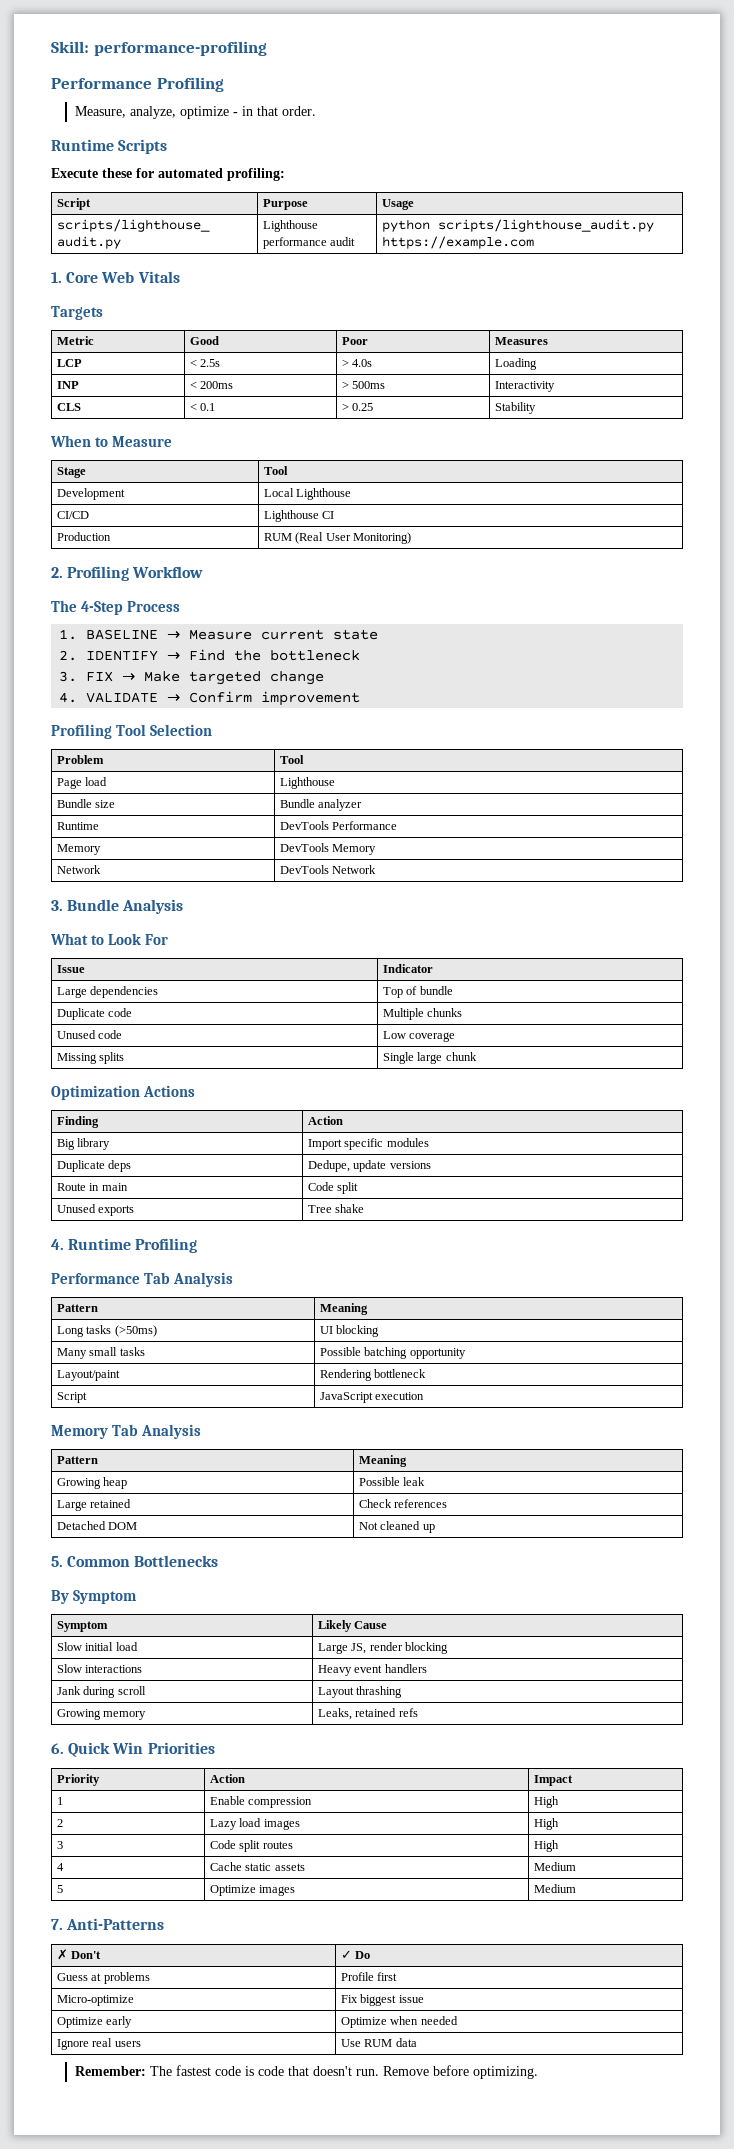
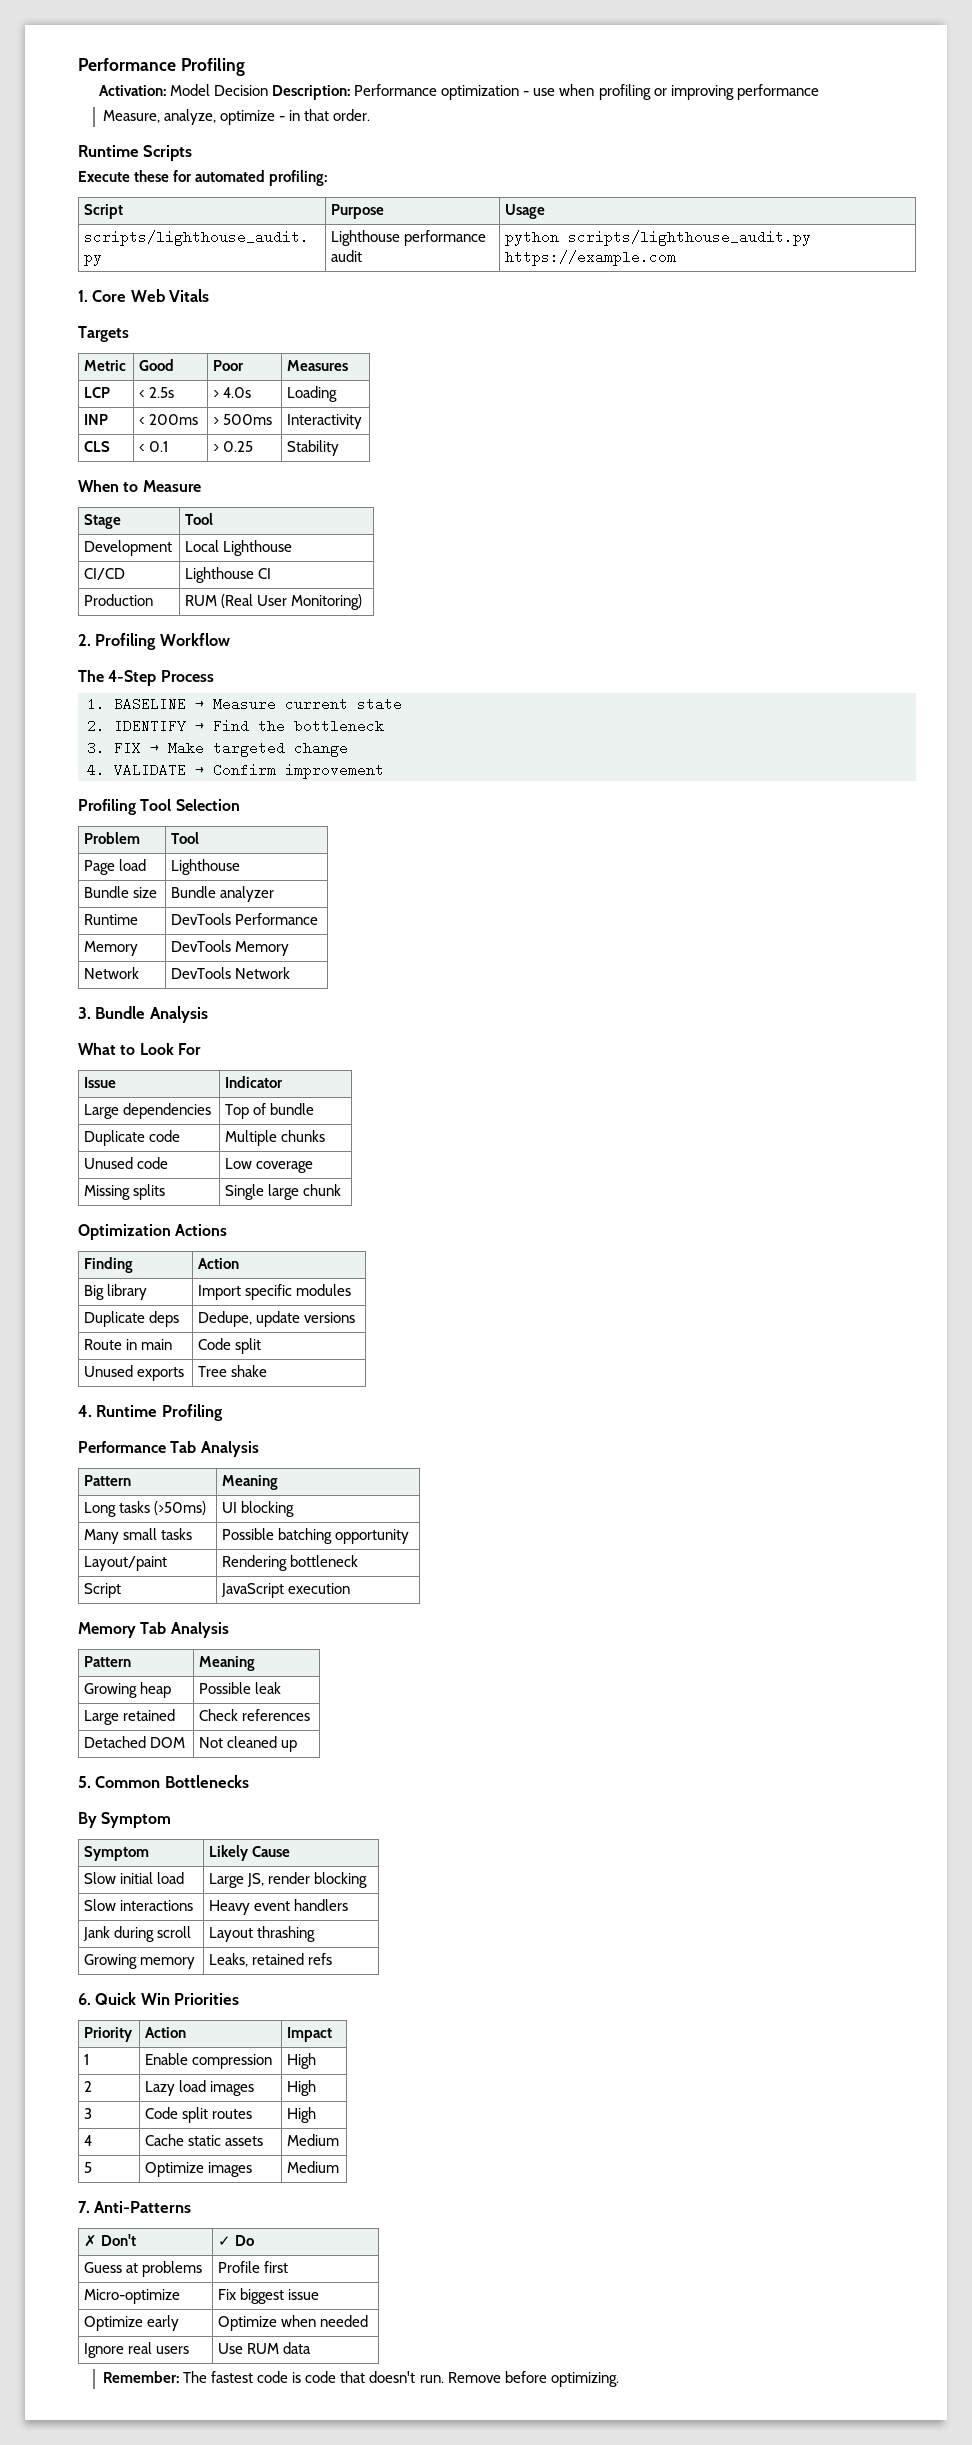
[51,41,267,56] Skill: performance-profiling // -> (78, 64) none
(224, 84) none -> [99,84,819,100] // Activation: Model Decision Description: Performance optimization - use when profiling or improving performance

